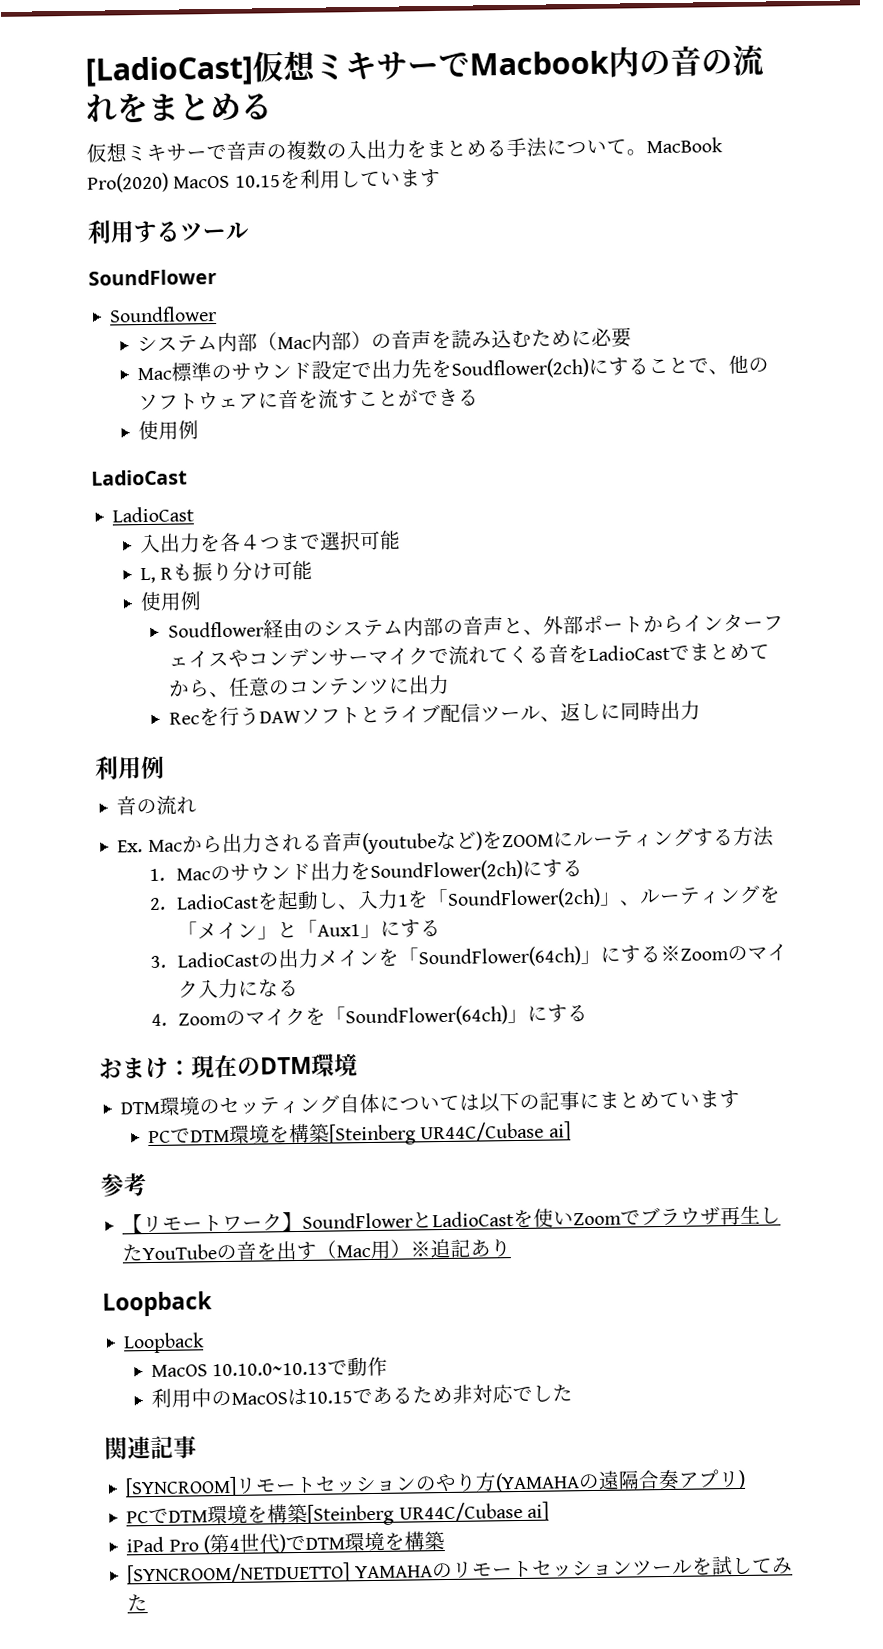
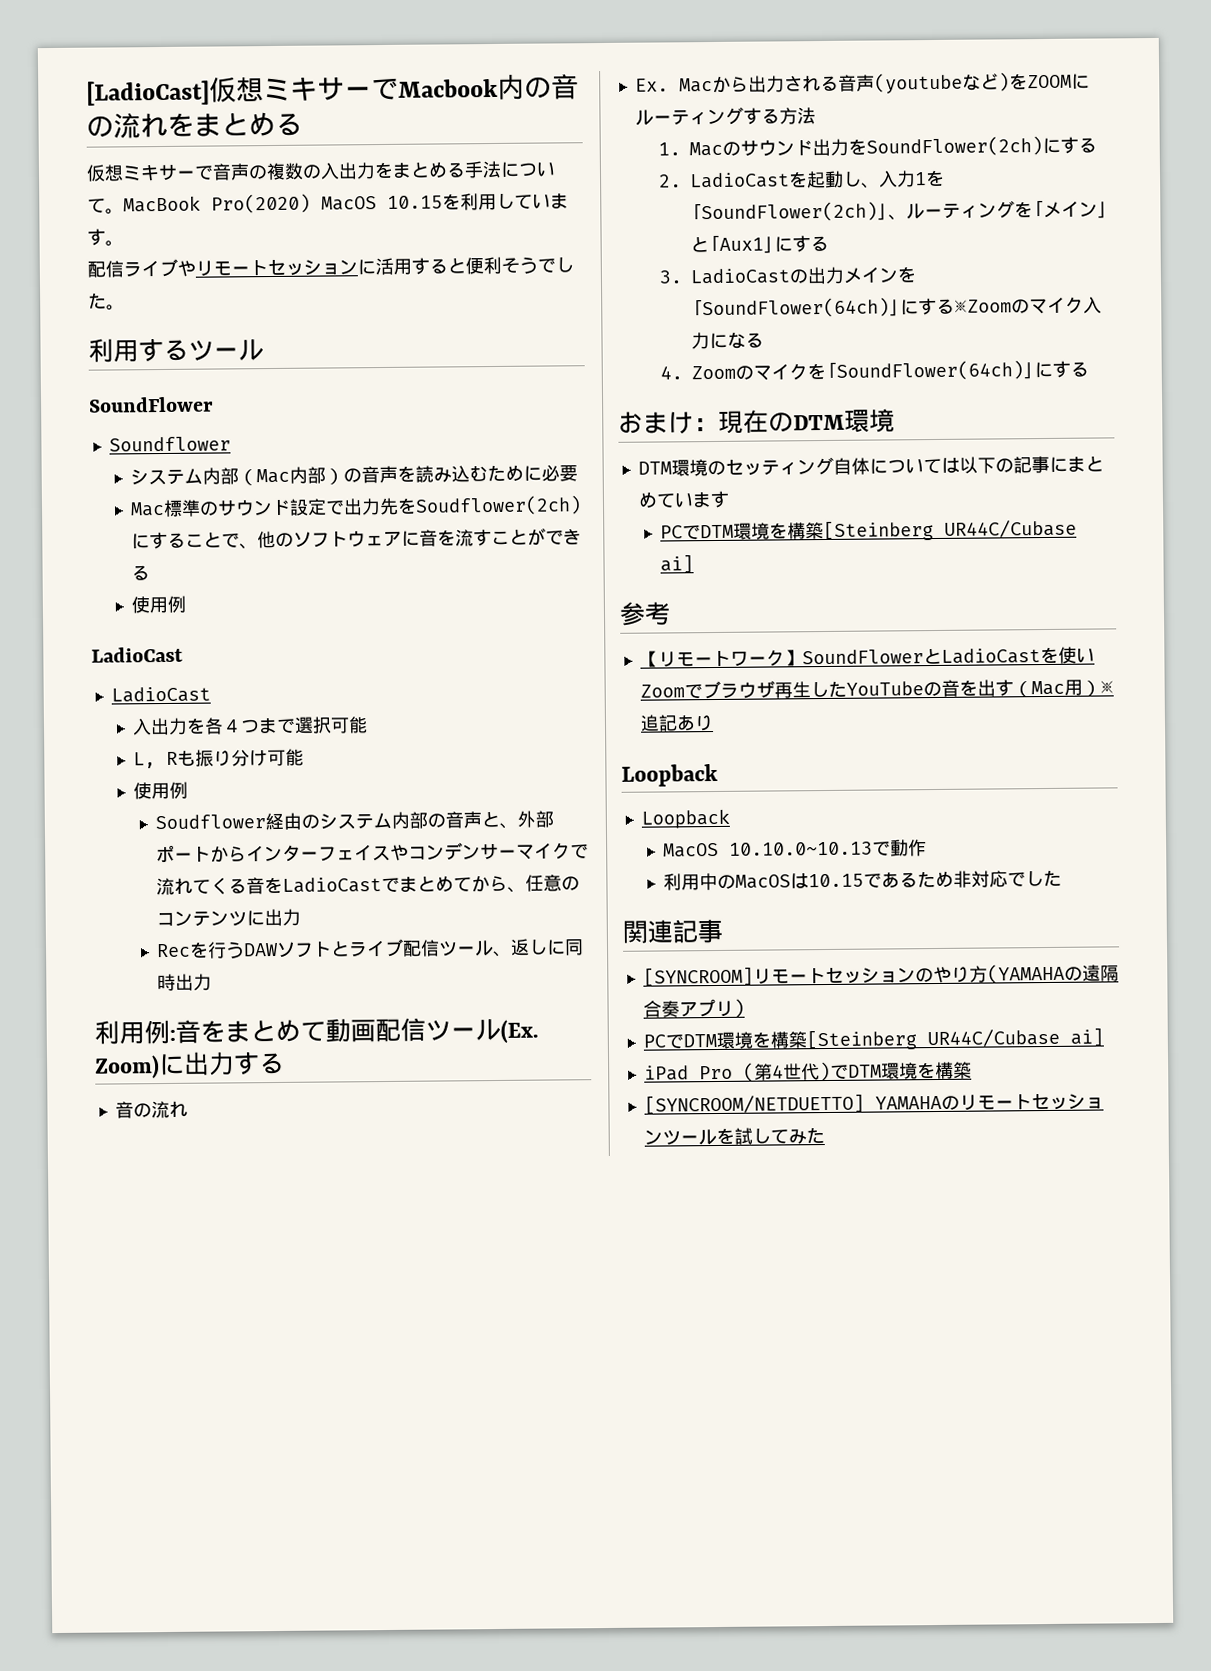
(441, 178) none -> [105,240,124,247] [87,256,574,278] [88,292,125,311] 。 // 配信ライブやリモートセッションに活用すると便利そうでした。
(165, 767) none -> [169,1017,539,1044] [94,1051,285,1079] :音をまとめて動画配信ツール(Ex. Zoom)に出力する

